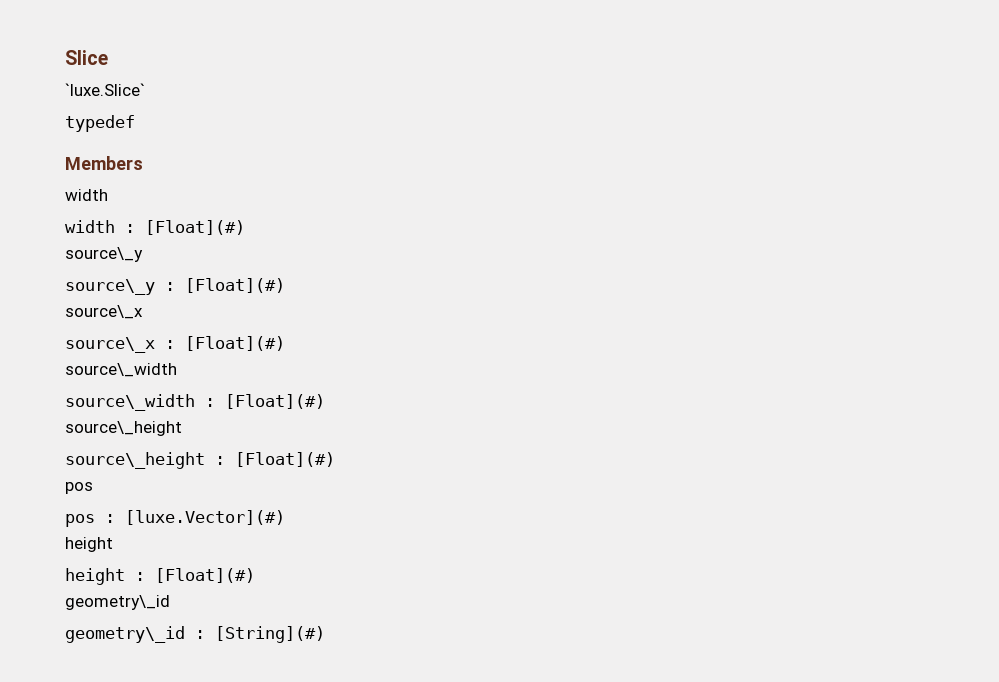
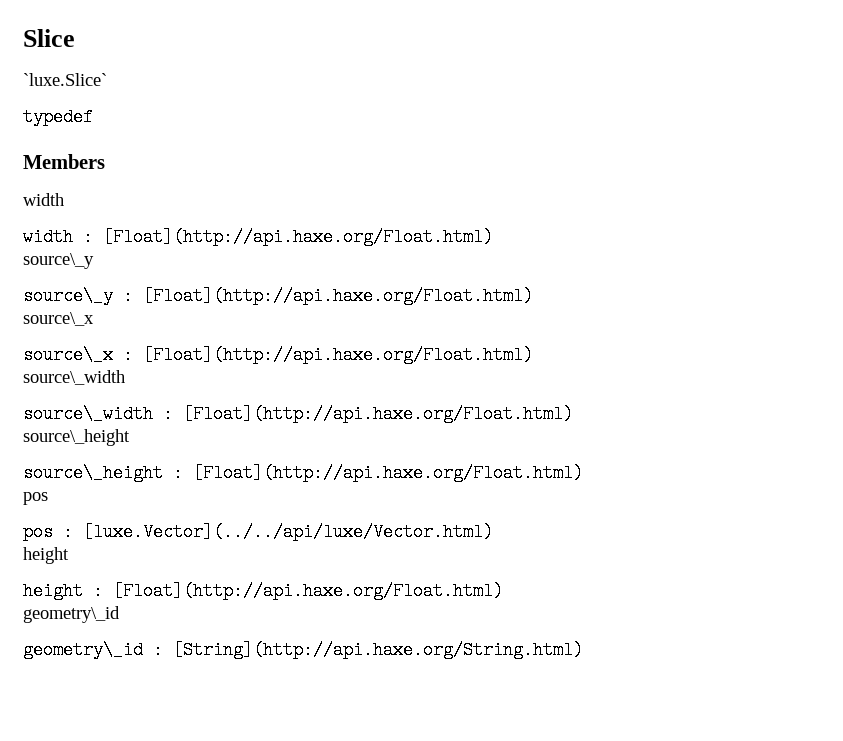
[145,220,245,235] [Float](#) -> [103,228,493,246] [Float](http://api.haxe.org/Float.html)
[185,278,285,293] [Float](#) -> [143,287,533,305] [Float](http://api.haxe.org/Float.html)
[185,336,285,351] [Float](#) -> [143,346,533,364] [Float](http://api.haxe.org/Float.html)
[225,394,325,409] [Float](#) -> [183,405,573,423] [Float](http://api.haxe.org/Float.html)
[235,452,335,467] [Float](#) -> [193,464,583,482] [Float](http://api.haxe.org/Float.html)
[125,510,285,525] [luxe.Vector](#) -> [83,523,493,541] [luxe.Vector](../../api/luxe/Vector.html)
[155,568,255,583] [Float](#) -> [113,582,503,600] [Float](http://api.haxe.org/Float.html)
[215,626,325,643] [String](#) -> [173,641,583,659] [String](http://api.haxe.org/String.html)

